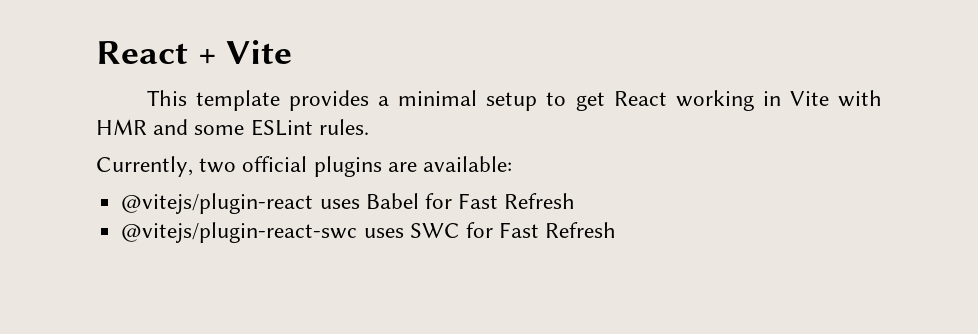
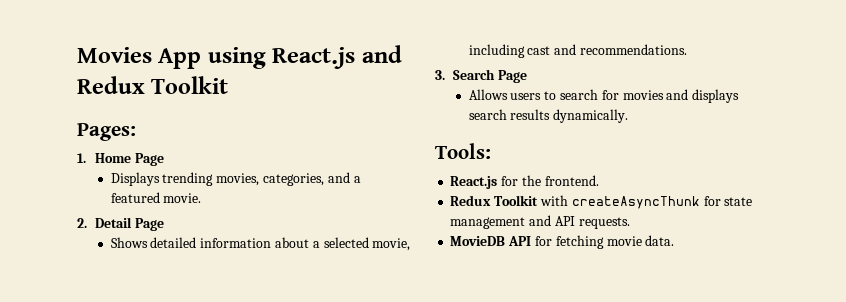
[96,40,293,64] [146,90,883,111] [96,119,369,136] [96,156,513,177] [121,193,576,214] [121,222,617,243] React + Vite // This template provides a minimal setup to get React working in Vite with HMR and some ESLint rules. // Currently, two official plugins are available: // @vitejs/plugin-react uses Babel for Fast Refresh // @vitejs/plugin-react-swc uses SWC for Fast Refresh -> [77,45,402,69] [77,76,229,94] [77,123,136,141] [77,153,164,166] [110,172,361,186] [110,192,202,203] [77,217,164,231] [110,237,411,251] [468,44,687,58] [435,69,527,83] [468,89,740,103] [468,109,629,123] [435,143,491,159] [450,175,599,189] [450,195,753,209] [450,215,630,229] [450,235,675,249] Movies App using React.js and Redux Toolkit // Pages: // 1. Home Page // Displays trending movies, categories, and a featured movie. // 2. Detail Page // Shows detailed information about a selected movie, including cast and recommendations. // 3. Search Page // Allows users to search for movies and displays search results dynamically. // Tools: // React.js for the frontend. // Redux Toolkit with createAsyncThunk for state management and API requests. // MovieDB API for fetching movie data.

